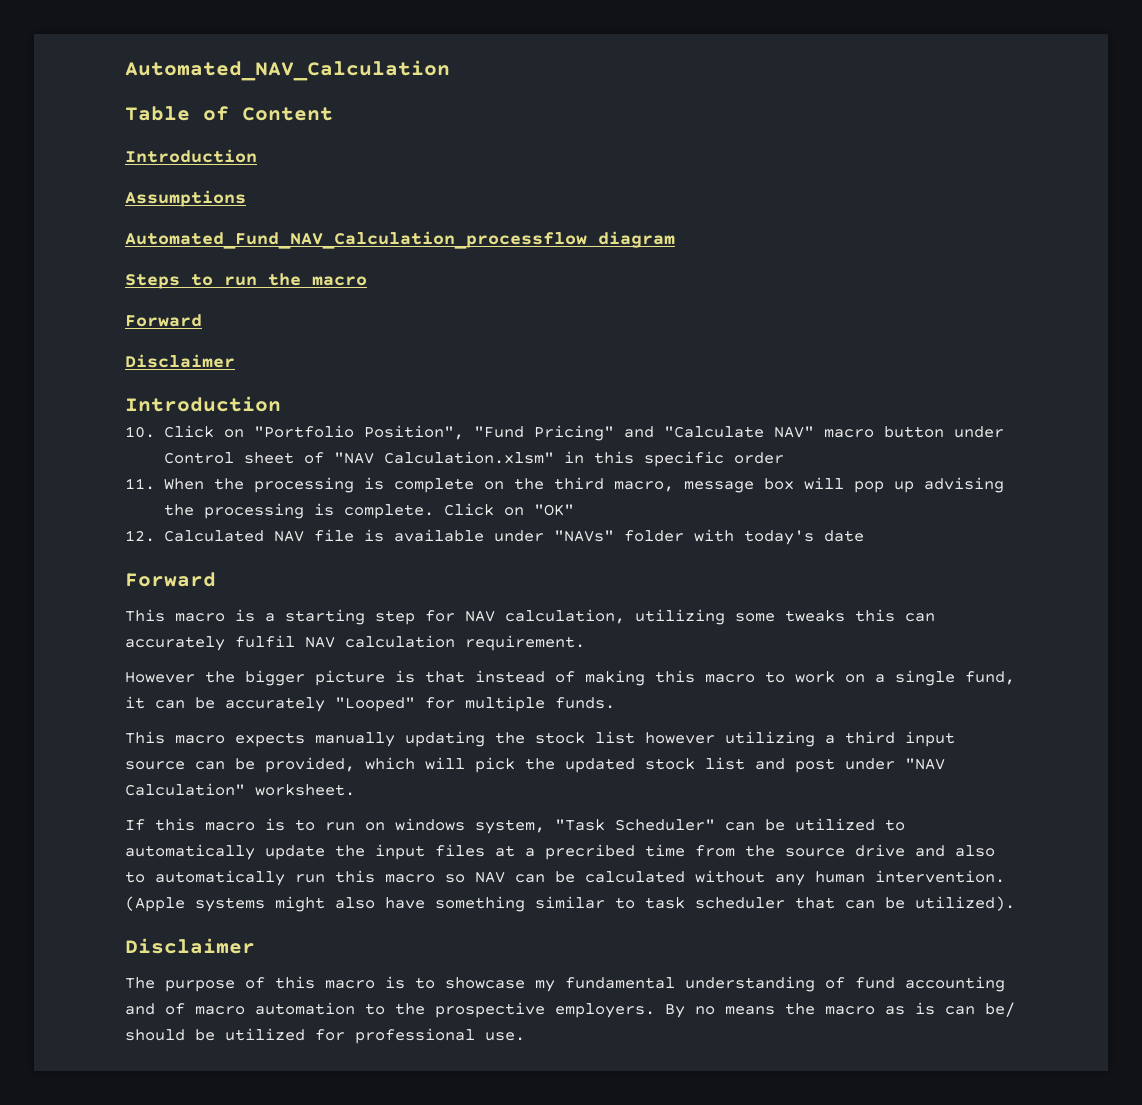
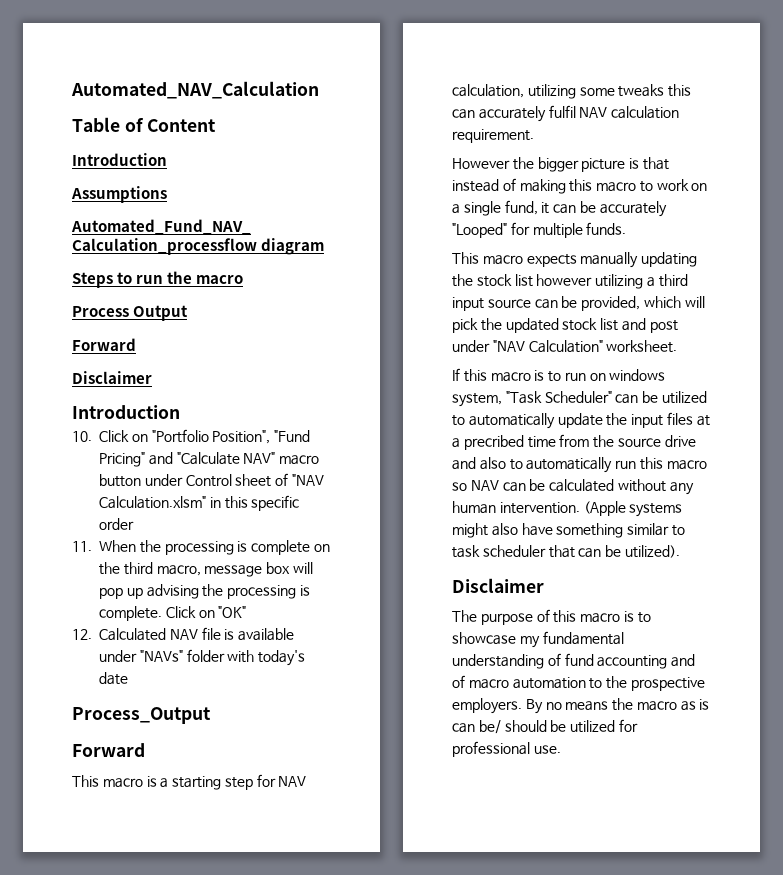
(367, 281) none -> [72,305,189,321] // Process Output
(864, 536) none -> [72,707,211,724] // Process_Output

